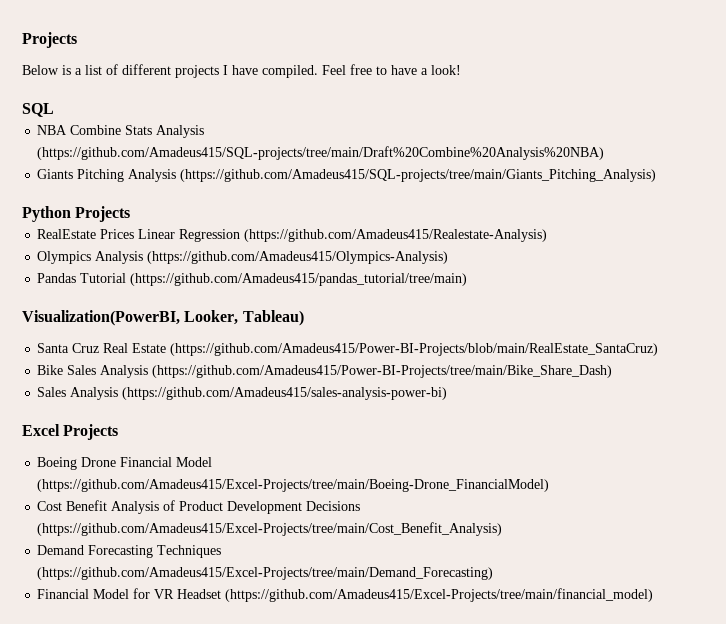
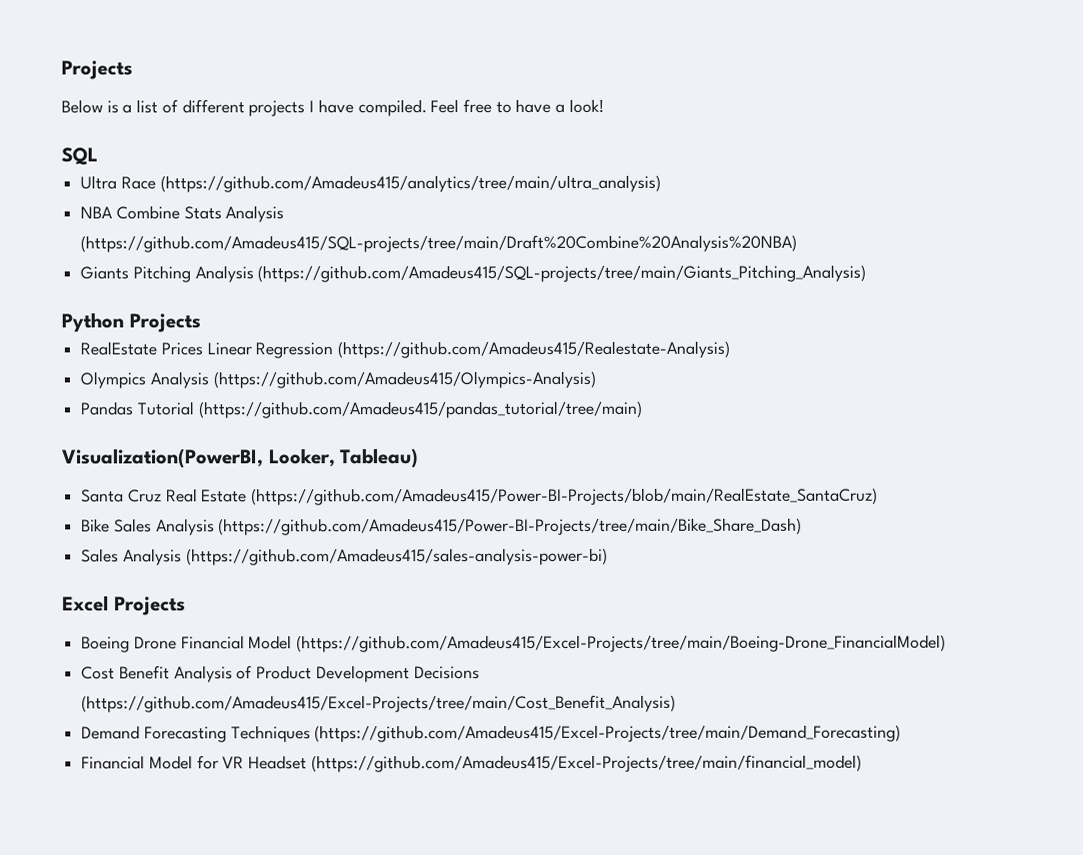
(54, 110) none -> [80,174,661,193] // Ultra Race (https://github.com/Amadeus415/analytics/tree/main/ultra_analysis)

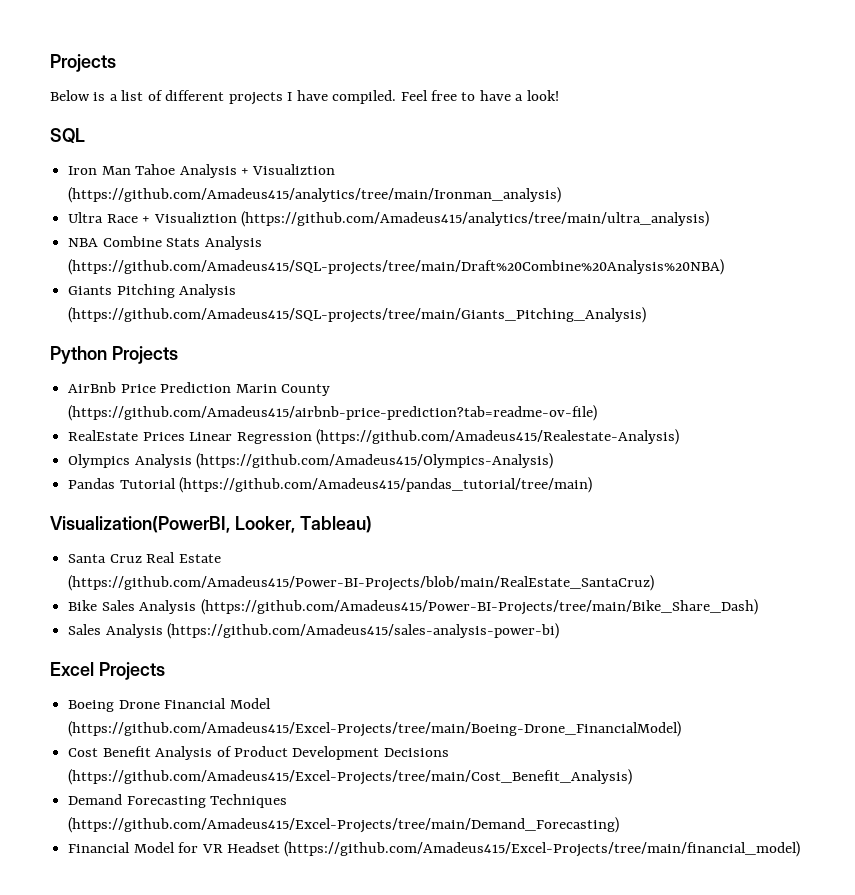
(98, 156) none -> [68,164,336,178] [68,187,562,203] // Iron Man Tahoe Analysis + Visualiztion (https://github.com/Amadeus415/analytics/tree/main/Ironman_analysis)
(156, 183) none -> [142,212,237,223] + Visualiztion
(201, 323) none -> [68,382,330,396] [68,405,598,421] // AirBnb Price Prediction Marin County (https://github.com/Amadeus415/airbnb-price-prediction?tab=readme-ov-file)

